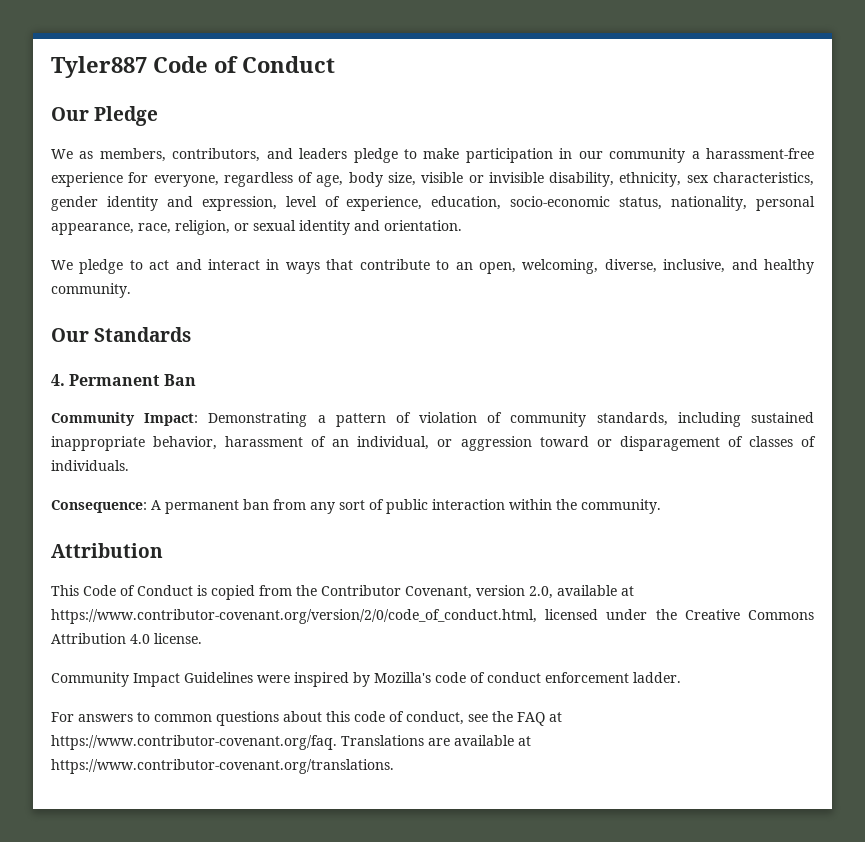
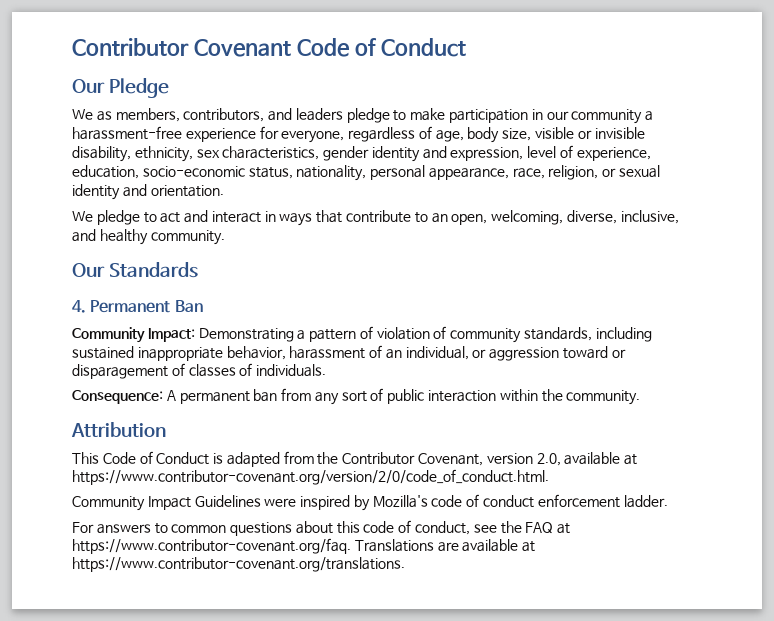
[51,56,147,78] Tyler887 -> [72,38,291,57] Contributor Covenant
[211,585,255,600] copied -> [226,452,280,467] adapted
[51,609,815,624] [51,633,202,644] https://www.contributor-covenant.org/version/2/0/code_of_conduct.html, licensed under the Creative Commons Attribution 4.0 license. -> [72,469,549,485] https://www.contributor-covenant.org/version/2/0/code_of_conduct.html.

